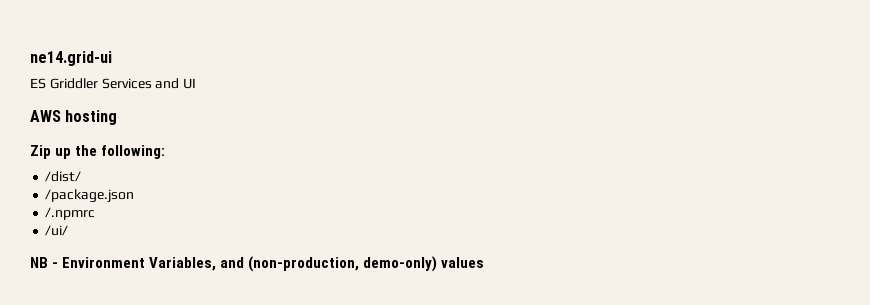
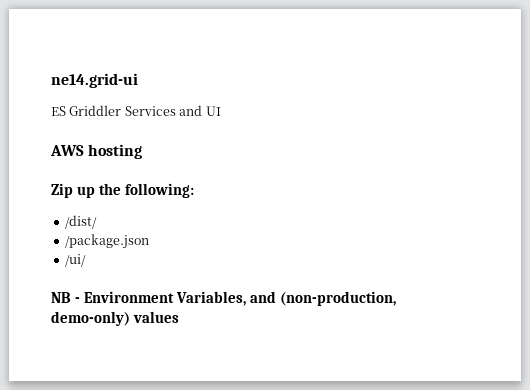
[45,207,96,220] // /.npmrc -> (149, 241) none

